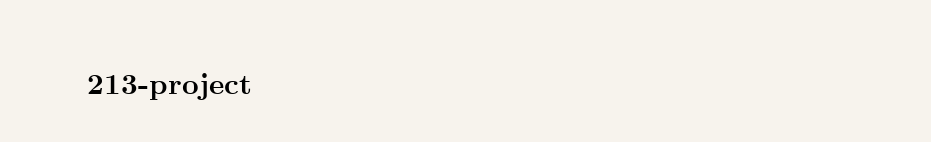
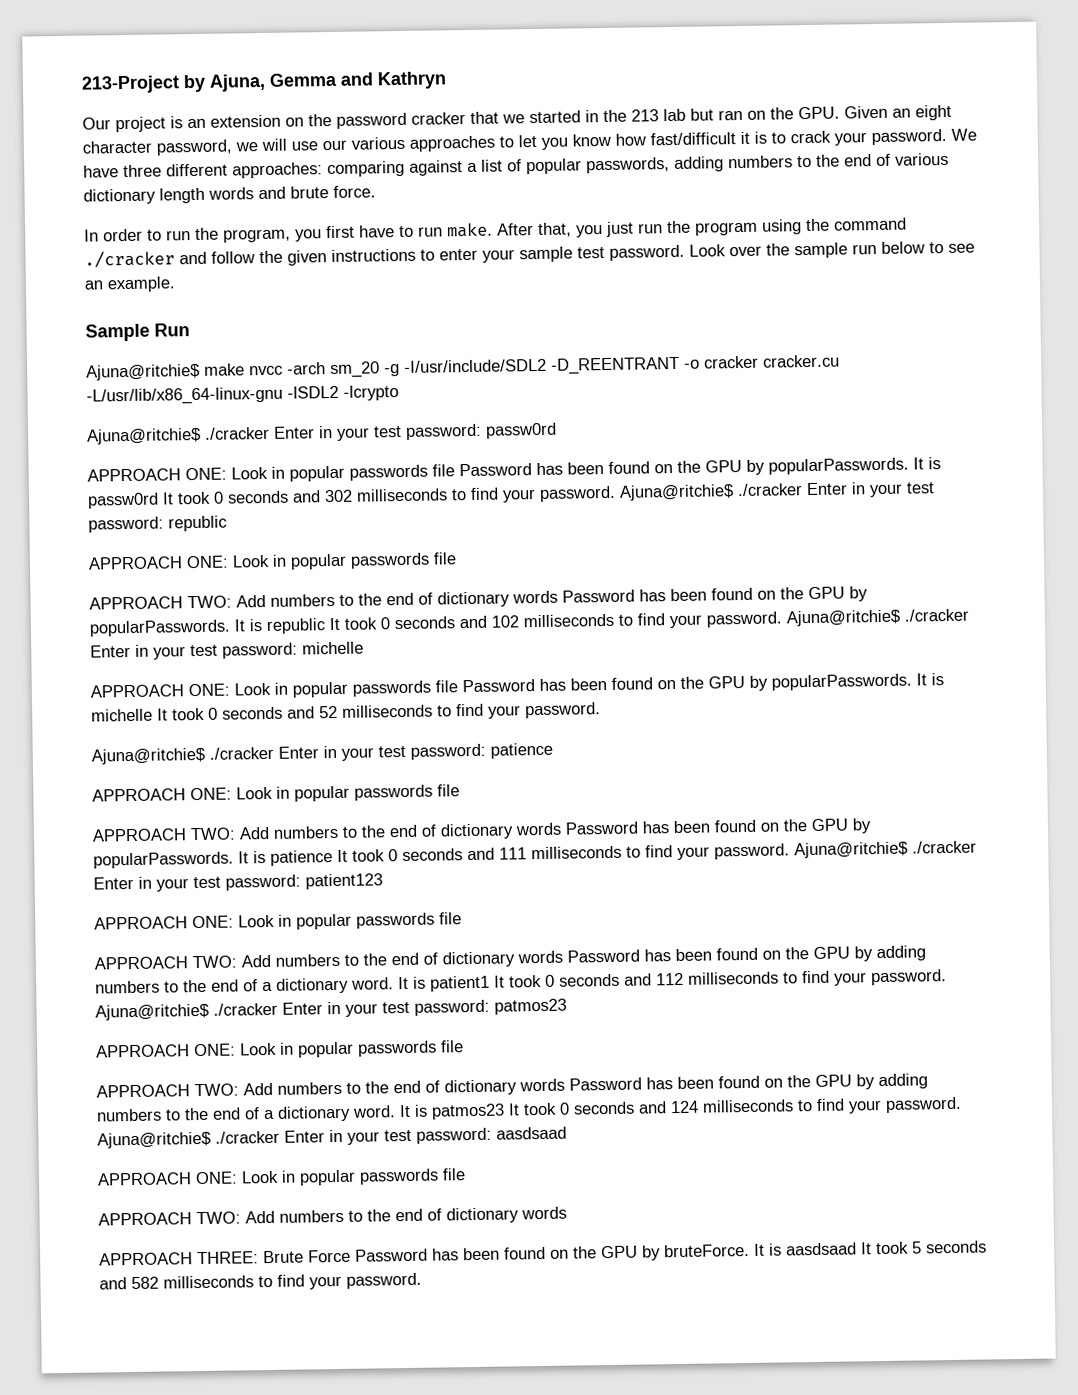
[87,73,252,100] 213-project -> [81,71,447,94] [82,104,952,133] [82,128,977,156] [83,152,949,179] [83,185,376,205] [84,217,907,243] [84,241,975,268] [84,276,176,293] [85,323,190,342] [86,354,840,381] [86,385,399,406] [87,422,557,445] [87,457,941,482] [87,482,935,509] [88,515,227,533] [88,552,457,570] [89,586,868,610] [89,608,969,637] [90,641,364,660] [90,673,944,698] [91,702,601,722] [91,742,553,765] [92,784,460,802] [92,818,872,842] [93,840,977,869] [93,873,383,892] [94,912,462,930] [94,945,926,970] [95,969,947,994] [95,998,567,1021] [96,1040,464,1058] [96,1073,928,1098] [96,1096,962,1122] [97,1126,567,1149] [97,1168,466,1186] [98,1206,567,1226] [99,1240,987,1266] [99,1272,422,1290] 213-Project by Ajuna, Gemma and Kathryn // Our project is an extension on the password cracker that we started in the 213 lab but ran on the GPU. Given an eight character password, we will use our various approaches to let you know how fast/difficult it is to crack your password. We have three different approaches: comparing against a list of popular passwords, adding numbers to the end of various dictionary length words and brute force. // In order to run the program, you first have to run make. After that, you just run the program using the command ./cracker and follow the given instructions to enter your sample test password. Look over the sample run below to see an example. // Sample Run // Ajuna@ritchie$ make nvcc -arch sm_20 -g -I/usr/include/SDL2 -D_REENTRANT -o cracker cracker.cu -L/usr/lib/x86_64-linux-gnu -lSDL2 -lcrypto // Ajuna@ritchie$ ./cracker Enter in your test password: passw0rd // APPROACH ONE: Look in popular passwords file Password has been found on the GPU by popularPasswords. It is passw0rd It took 0 seconds and 302 milliseconds to find your password. Ajuna@ritchie$ ./cracker Enter in your test password: republic // APPROACH ONE: Look in popular passwords file // APPROACH TWO: Add numbers to the end of dictionary words Password has been found on the GPU by popularPasswords. It is republic It took 0 seconds and 102 milliseconds to find your password. Ajuna@ritchie$ ./cracker Enter in your test password: michelle // APPROACH ONE: Look in popular passwords file Password has been found on the GPU by popularPasswords. It is michelle It took 0 seconds and 52 milliseconds to find your password. // Ajuna@ritchie$ ./cracker Enter in your test password: patience // APPROACH ONE: Look in popular passwords file // APPROACH TWO: Add numbers to the end of dictionary words Password has been found on the GPU by popularPasswords. It is patience It took 0 seconds and 111 milliseconds to find your password. Ajuna@ritchie$ ./cracker Enter in your test password: patient123 // APPROACH ONE: Look in popular passwords file // APPROACH TWO: Add numbers to the end of dictionary words Password has been found on the GPU by adding numbers to the end of a dictionary word. It is patient1 It took 0 seconds and 112 milliseconds to find your password. Ajuna@ritchie$ ./cracker Enter in your test password: patmos23 // APPROACH ONE: Look in popular passwords file // APPROACH TWO: Add numbers to the end of dictionary words Password has been found on the GPU by adding numbers to the end of a dictionary word. It is patmos23 It took 0 seconds and 124 milliseconds to find your password. Ajuna@ritchie$ ./cracker Enter in your test password: aasdsaad // APPROACH ONE: Look in popular passwords file // APPROACH TWO: Add numbers to the end of dictionary words // APPROACH THREE: Brute Force Password has been found on the GPU by bruteForce. It is aasdsaad It took 5 seconds and 582 milliseconds to find your password.

